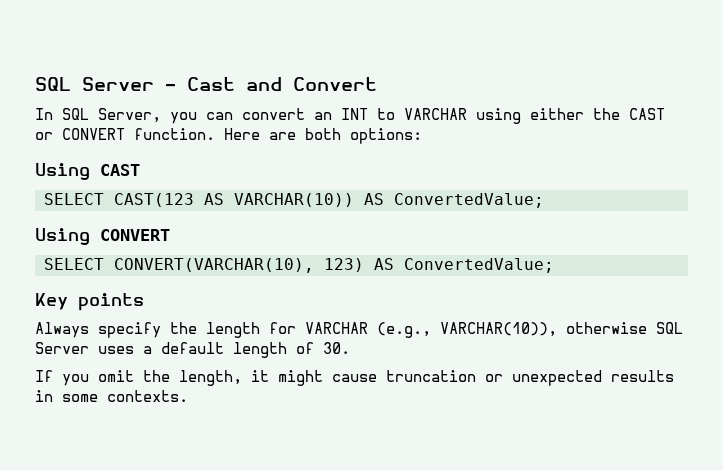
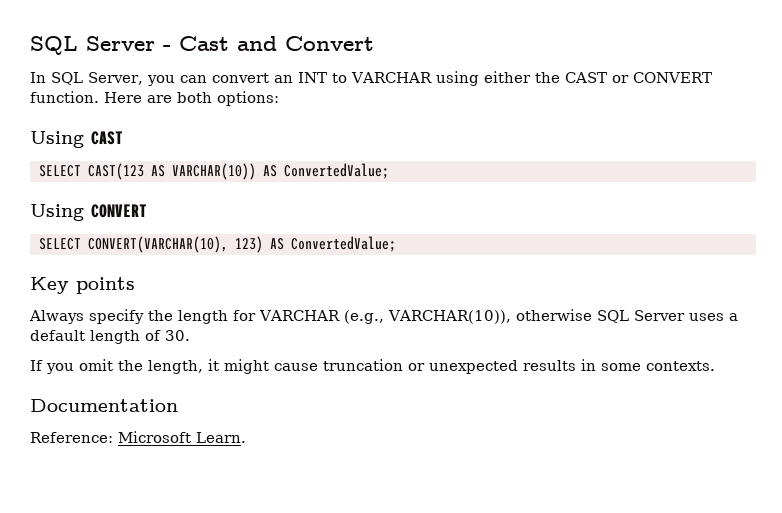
(188, 396) none -> [30,399,178,412] [30,431,246,443] // Documentation // Reference: Microsoft Learn.

